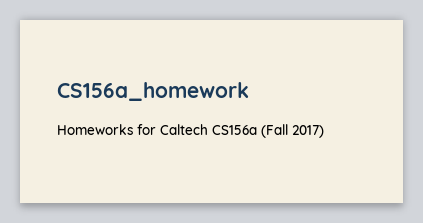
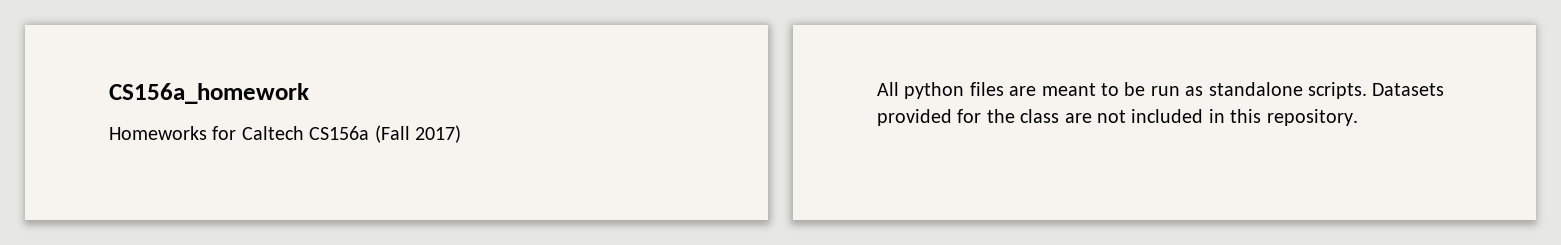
(324, 131) none -> [877,82,1445,99] [877,109,1358,126] // All python files are meant to be run as standalone scripts. Datasets provided for the class are not included in this repository.

